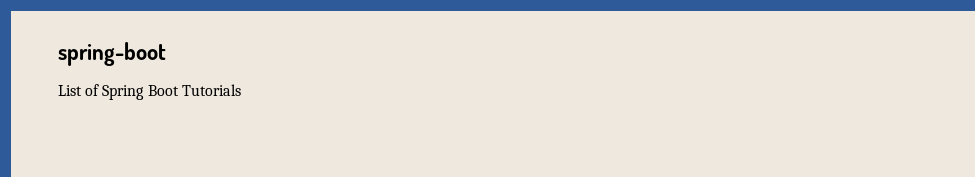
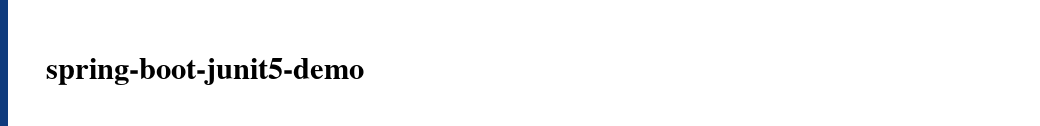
[58,42,166,66] [58,84,241,100] spring-boot // List of Spring Boot Tutorials -> [46,58,364,85] spring-boot-junit5-demo

